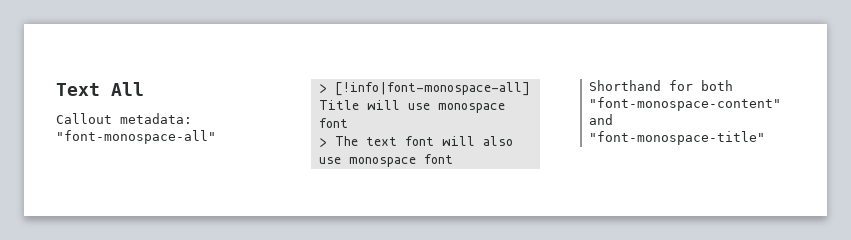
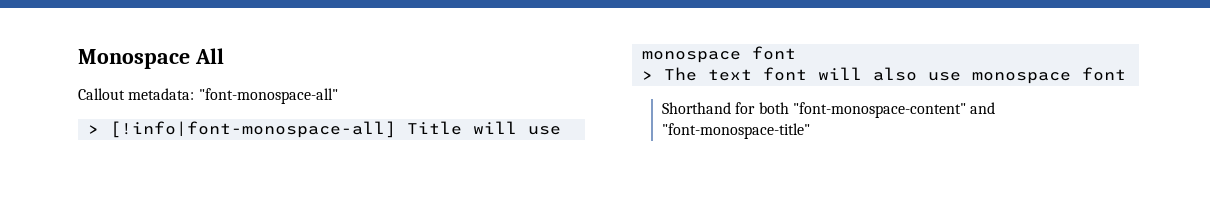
[56,83,100,96] Text -> [78,49,190,69] Monospace

